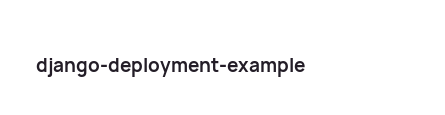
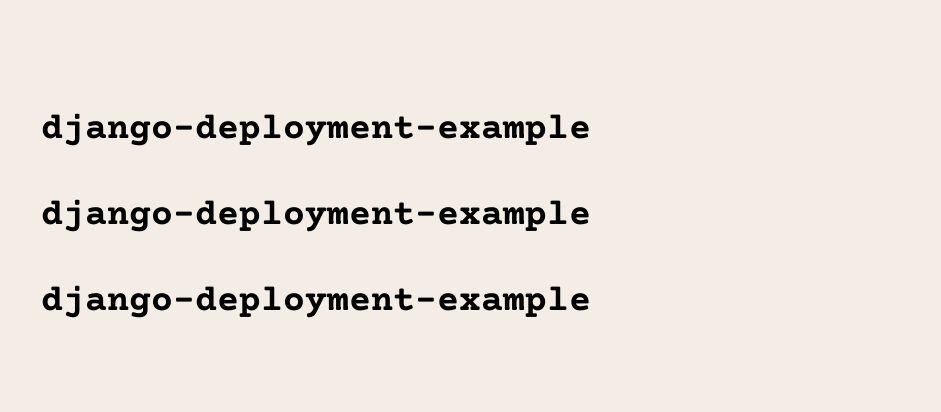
[36,58,305,77] django-deployment-example -> [41,113,591,146] [41,199,591,232] [41,285,591,318] django-deployment-example // django-deployment-example // django-deployment-example

